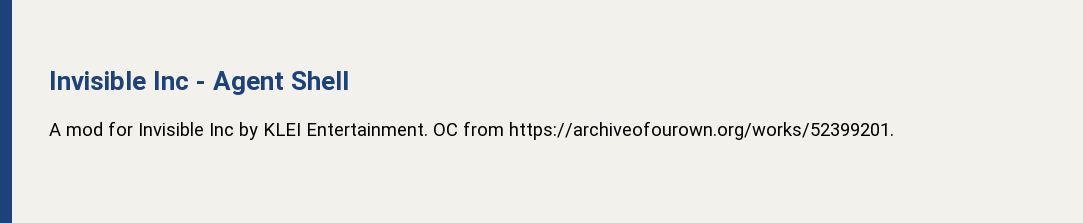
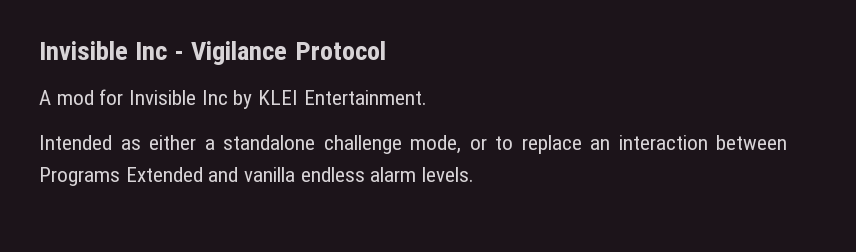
[213,71,350,95] Agent Shell -> [191,41,386,65] Vigilance Protocol
[433,121,894,140] OC from https://archiveofourown.org/works/52399201. -> [39,135,787,154] [39,167,475,186] // Intended as either a standalone challenge mode, or to replace an interaction between Programs Extended and vanilla endless alarm levels.

